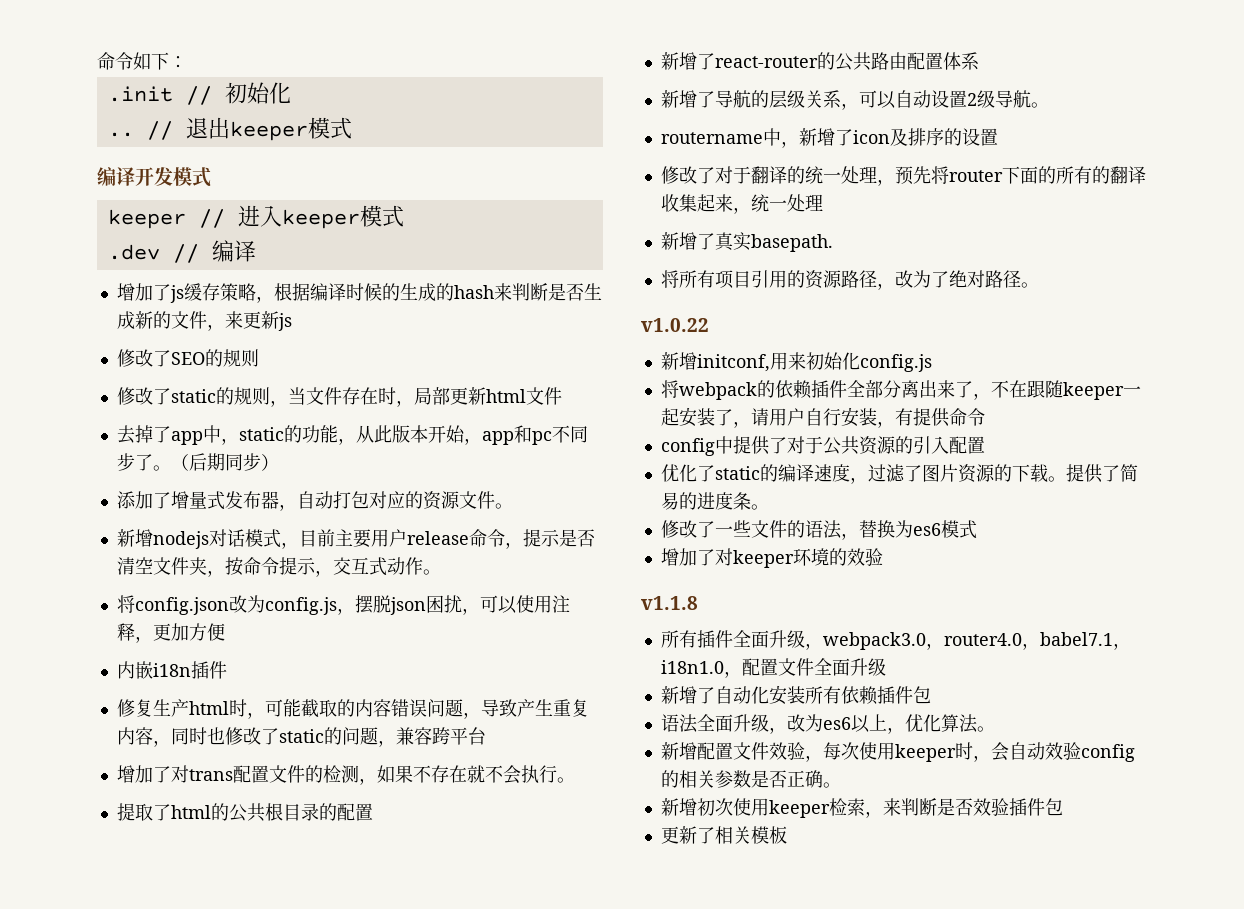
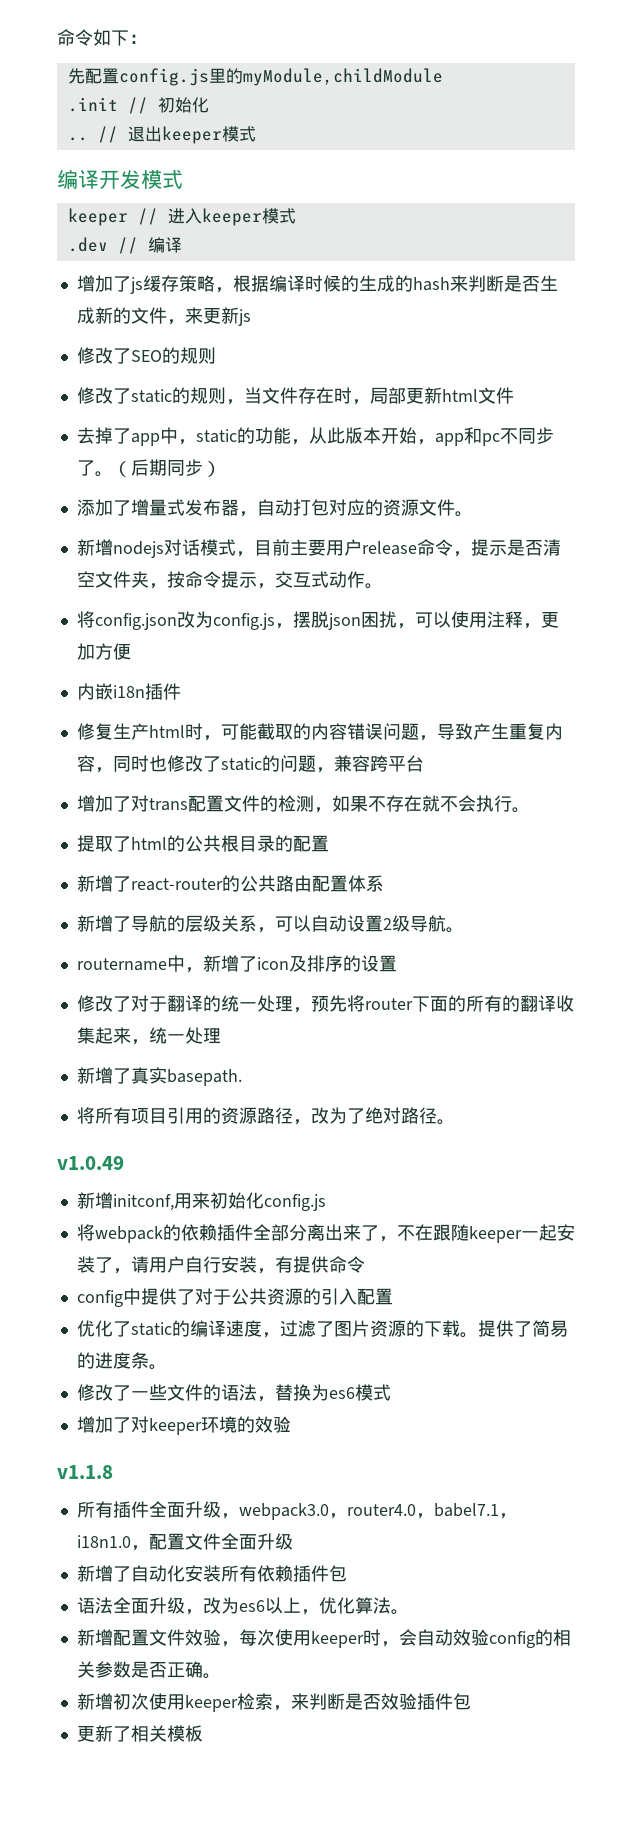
(187, 62) none -> [67,68,443,86] // 先配置config.js里的myModule,childModule
[641,318,709,332] v1.0.22 -> [57,1156,124,1170] v1.0.49

